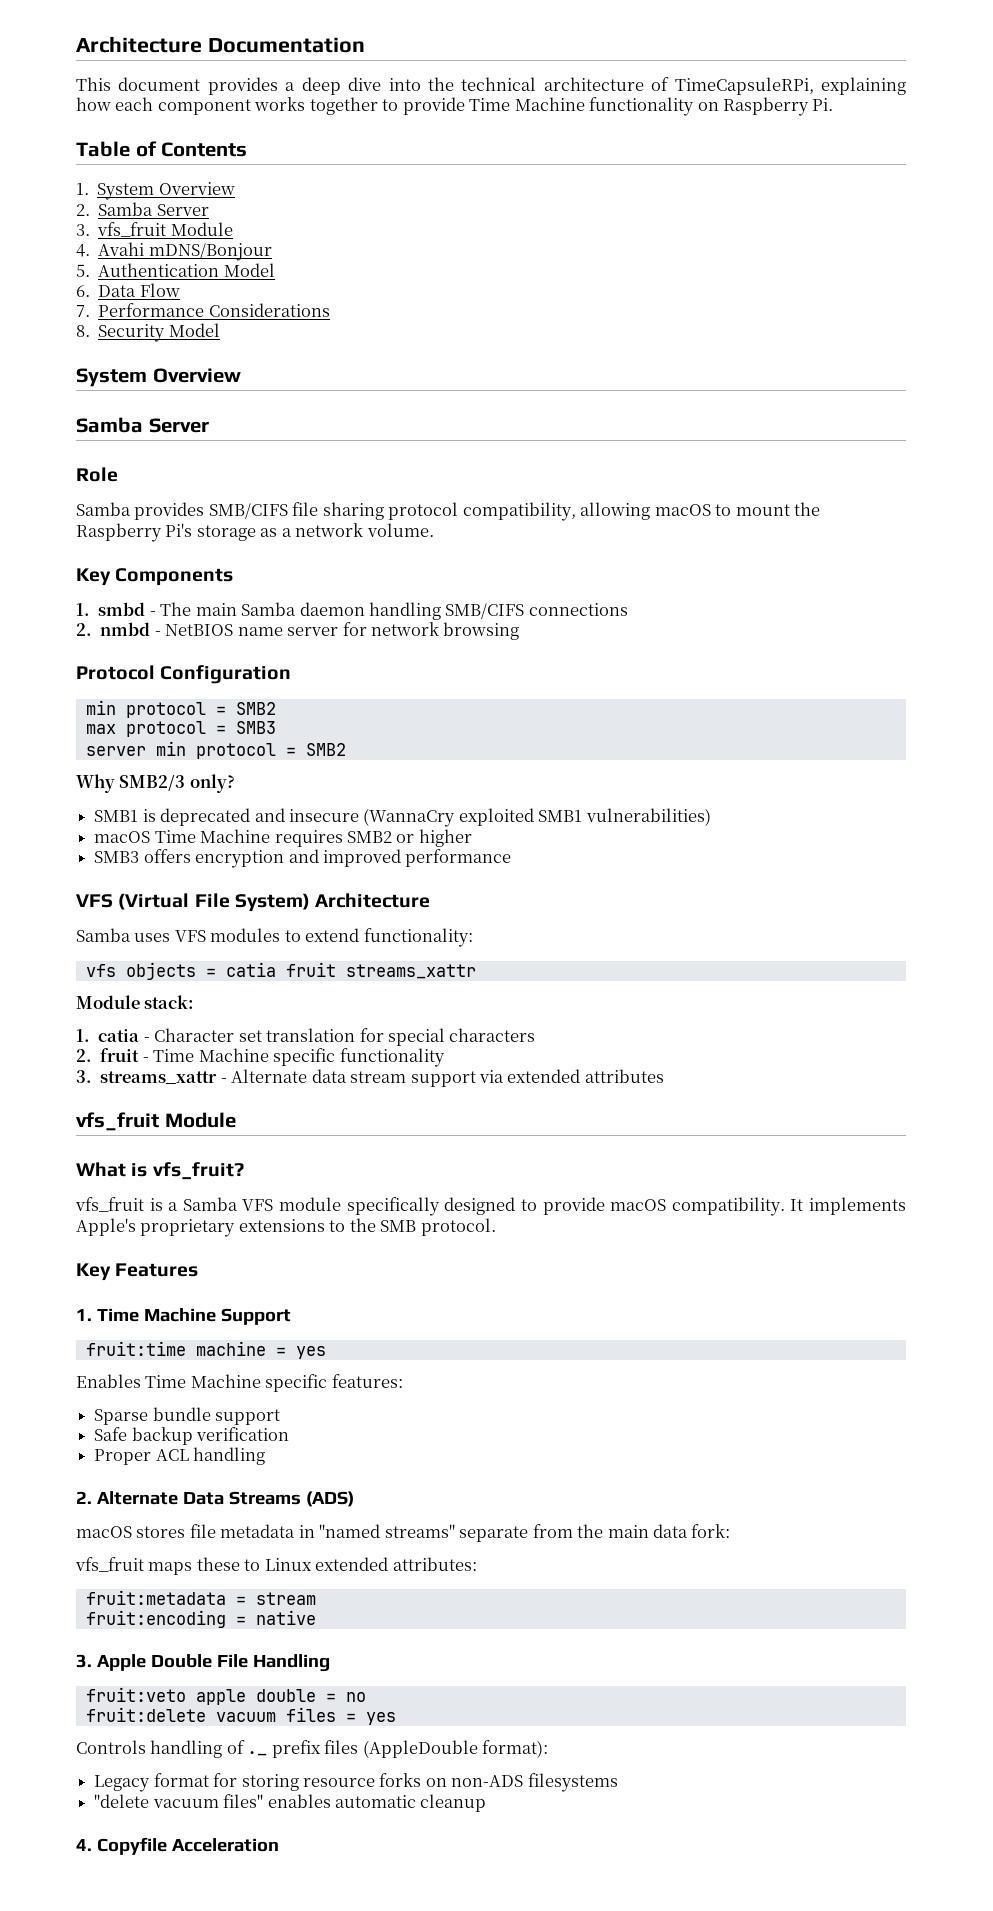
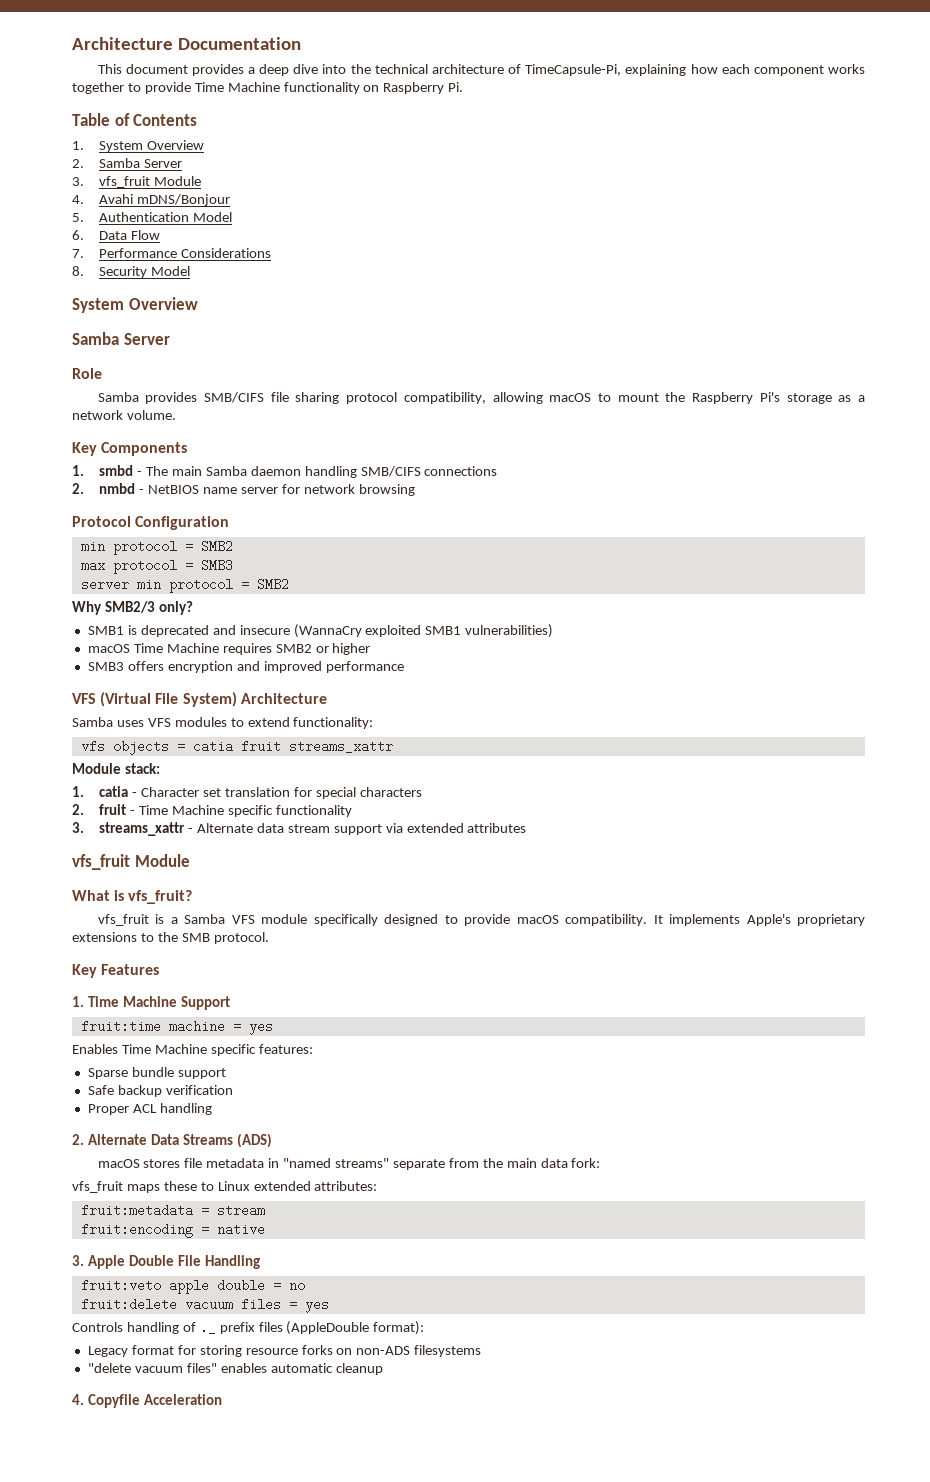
[674,77,814,95] TimeCapsuleRPi, -> [525,64,622,76] TimeCapsule-Pi,

